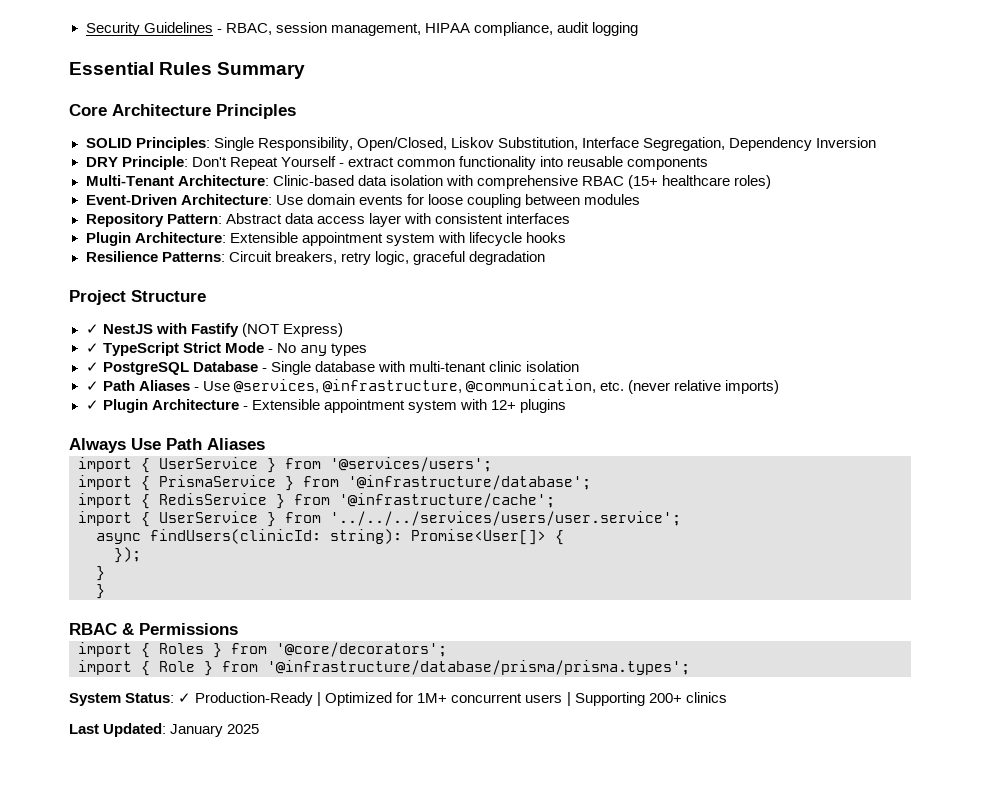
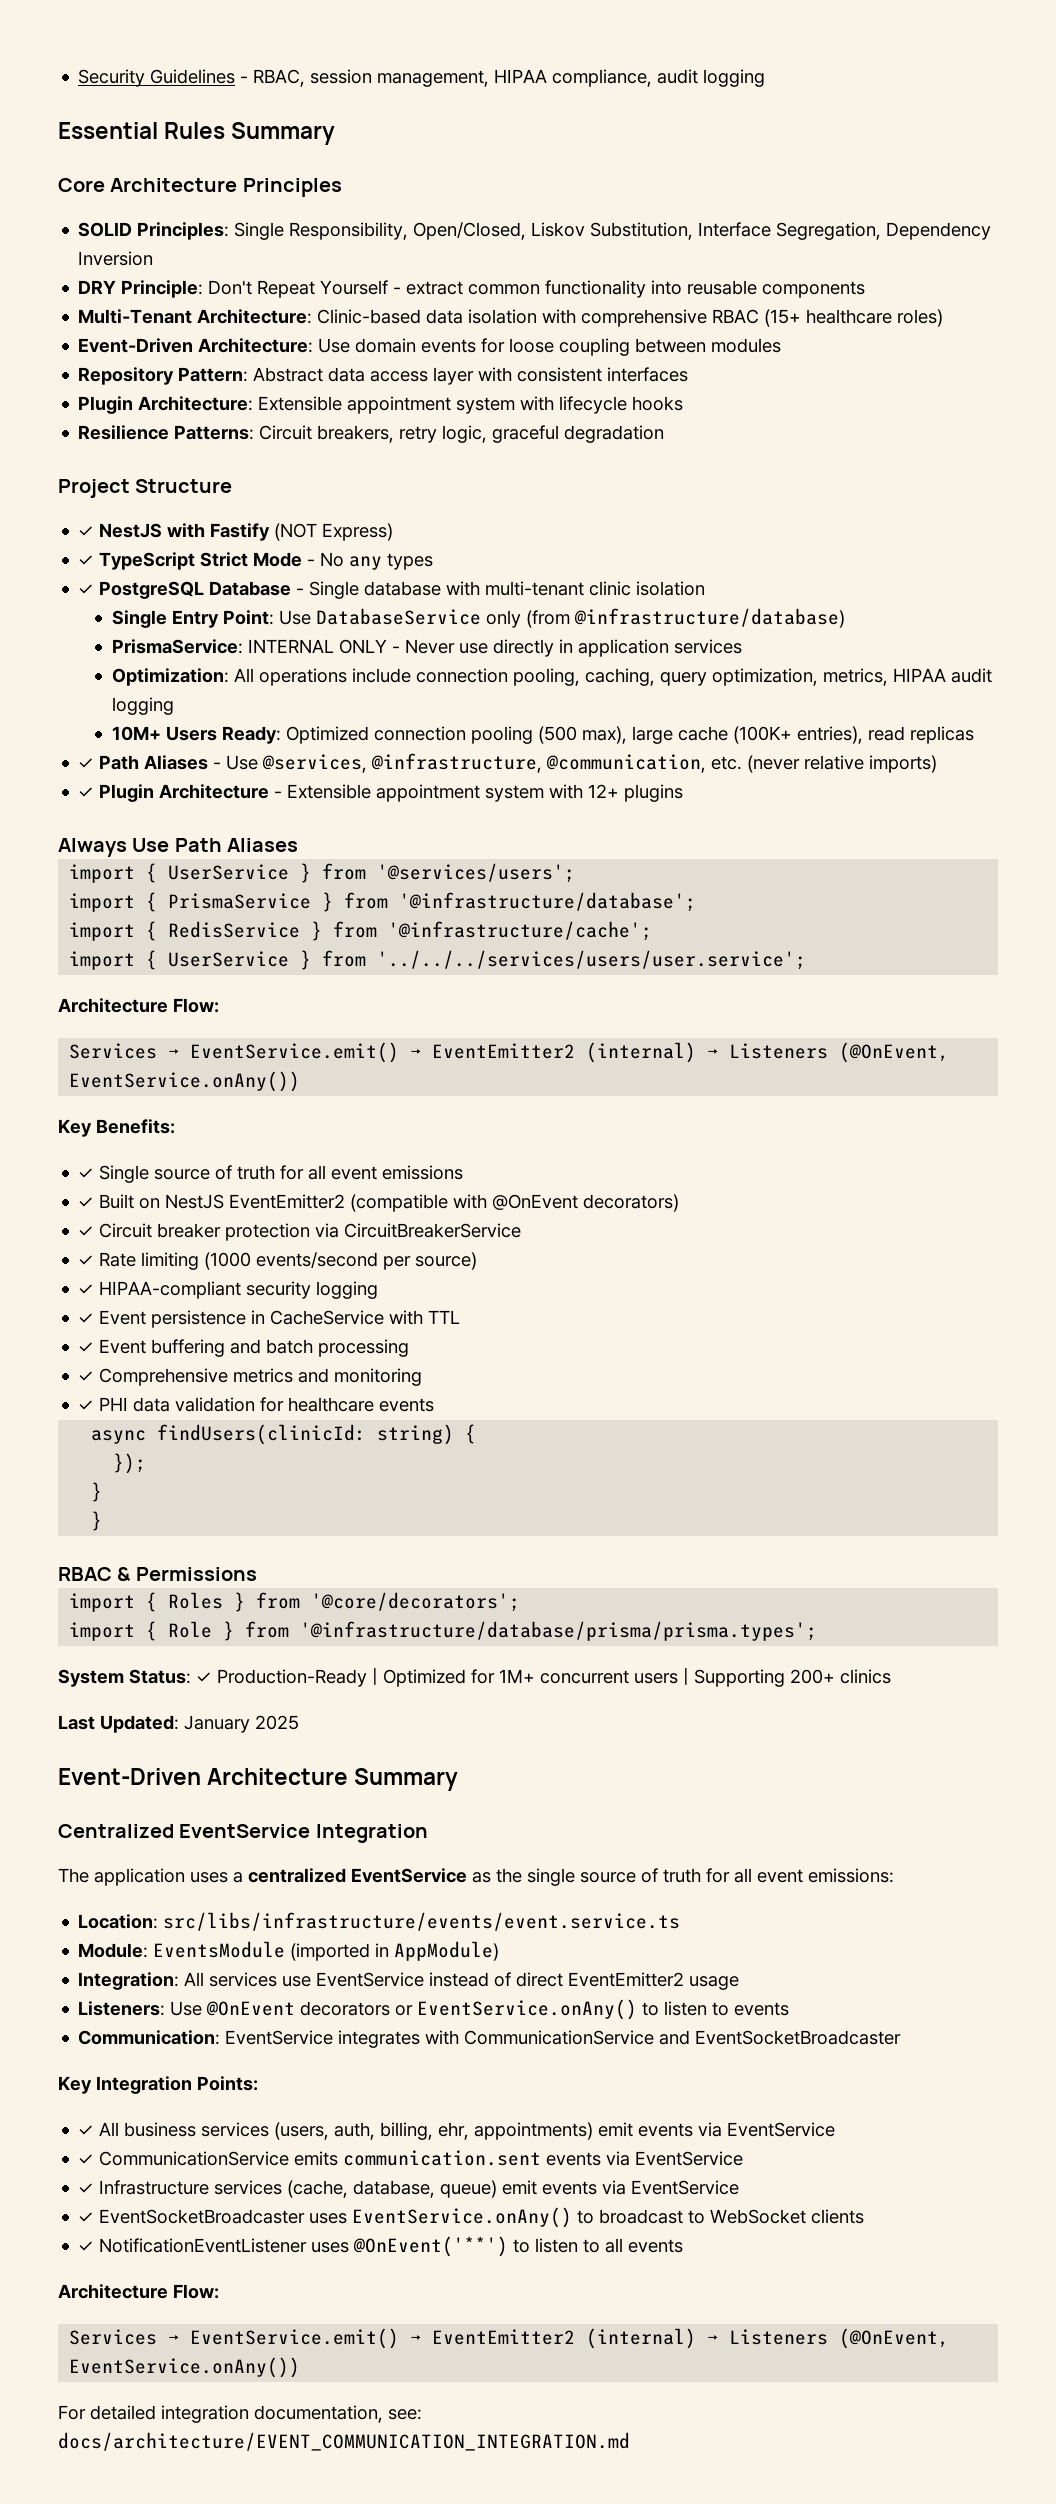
(579, 366) none -> [111,608,845,628] [111,639,742,657] [111,668,992,686] [111,697,174,715] [111,726,974,744] // Single Entry Point: Use DatabaseService only (from @infrastructure/database) // PrismaService: INTERNAL ONLY - Never use directly in application services // Optimization: All operations include connection pooling, caching, query optimization, metrics, HIPAA audit logging // 10M+ Users Ready: Optimized connection pooling (500 max), large cache (100K+ entries), read replicas
(681, 518) none -> [58,998,219,1013] [69,1042,950,1063] [69,1071,301,1092] [58,1119,175,1137] [78,1165,464,1183] [78,1194,680,1212] [78,1223,522,1241] [78,1252,478,1270] [78,1281,379,1299] [78,1310,461,1328] [78,1339,410,1357] [78,1368,423,1386] [78,1397,435,1412] // Architecture Flow: // Services → EventService.emit() → EventEmitter2 (internal) → Listeners (@OnEvent, EventService.onAny()) // Key Benefits: // ✓ Single source of truth for all event emissions // ✓ Built on NestJS EventEmitter2 (compatible with @OnEvent decorators) // ✓ Circuit breaker protection via CircuitBreakerService // ✓ Rate limiting (1000 events/second per source) // ✓ HIPAA-compliant security logging // ✓ Event persistence in CacheService with TTL // ✓ Event buffering and batch processing // ✓ Comprehensive metrics and monitoring // ✓ PHI data validation for healthcare events
[330,529,546,545] string): Promise<User[]> -> [377,1424,455,1445] string)
(260, 729) none -> [58,1768,459,1791] [58,1824,428,1843] [58,1868,894,1886] [78,1912,681,1931] [78,1941,500,1961] [78,1972,740,1990] [78,1999,790,2020] [78,2030,902,2048] [58,2076,258,2094] [78,2122,836,2140] [78,2150,744,2166] [78,2180,740,2198] [78,2207,865,2228] [78,2236,684,2257] [58,2284,219,2299] [69,2328,950,2349] [69,2357,301,2378] [58,2405,422,2423] [58,2432,630,2451] // Event-Driven Architecture Summary // Centralized EventService Integration // The application uses a centralized EventService as the single source of truth for all event emissions: // Location: src/libs/infrastructure/events/event.service.ts // Module: EventsModule (imported in AppModule) // Integration: All services use EventService instead of direct EventEmitter2 usage // Listeners: Use @OnEvent decorators or EventService.onAny() to listen to events // Communication: EventService integrates with CommunicationService and EventSocketBroadcaster // Key Integration Points: // ✓ All business services (users, auth, billing, ehr, appointments) emit events via EventService // ✓ CommunicationService emits communication.sent events via EventService // ✓ Infrastructure services (cache, database, queue) emit events via EventService // ✓ EventSocketBroadcaster uses EventService.onAny() to broadcast to WebSocket clients // ✓ NotificationEventListener uses @OnEvent('**') to listen to all events // Architecture Flow: // Services → EventService.emit() → EventEmitter2 (internal) → Listeners (@OnEvent, EventService.onAny()) // For detailed integration documentation, see: docs/architecture/EVENT_COMMUNICATION_INTEGRATION.md

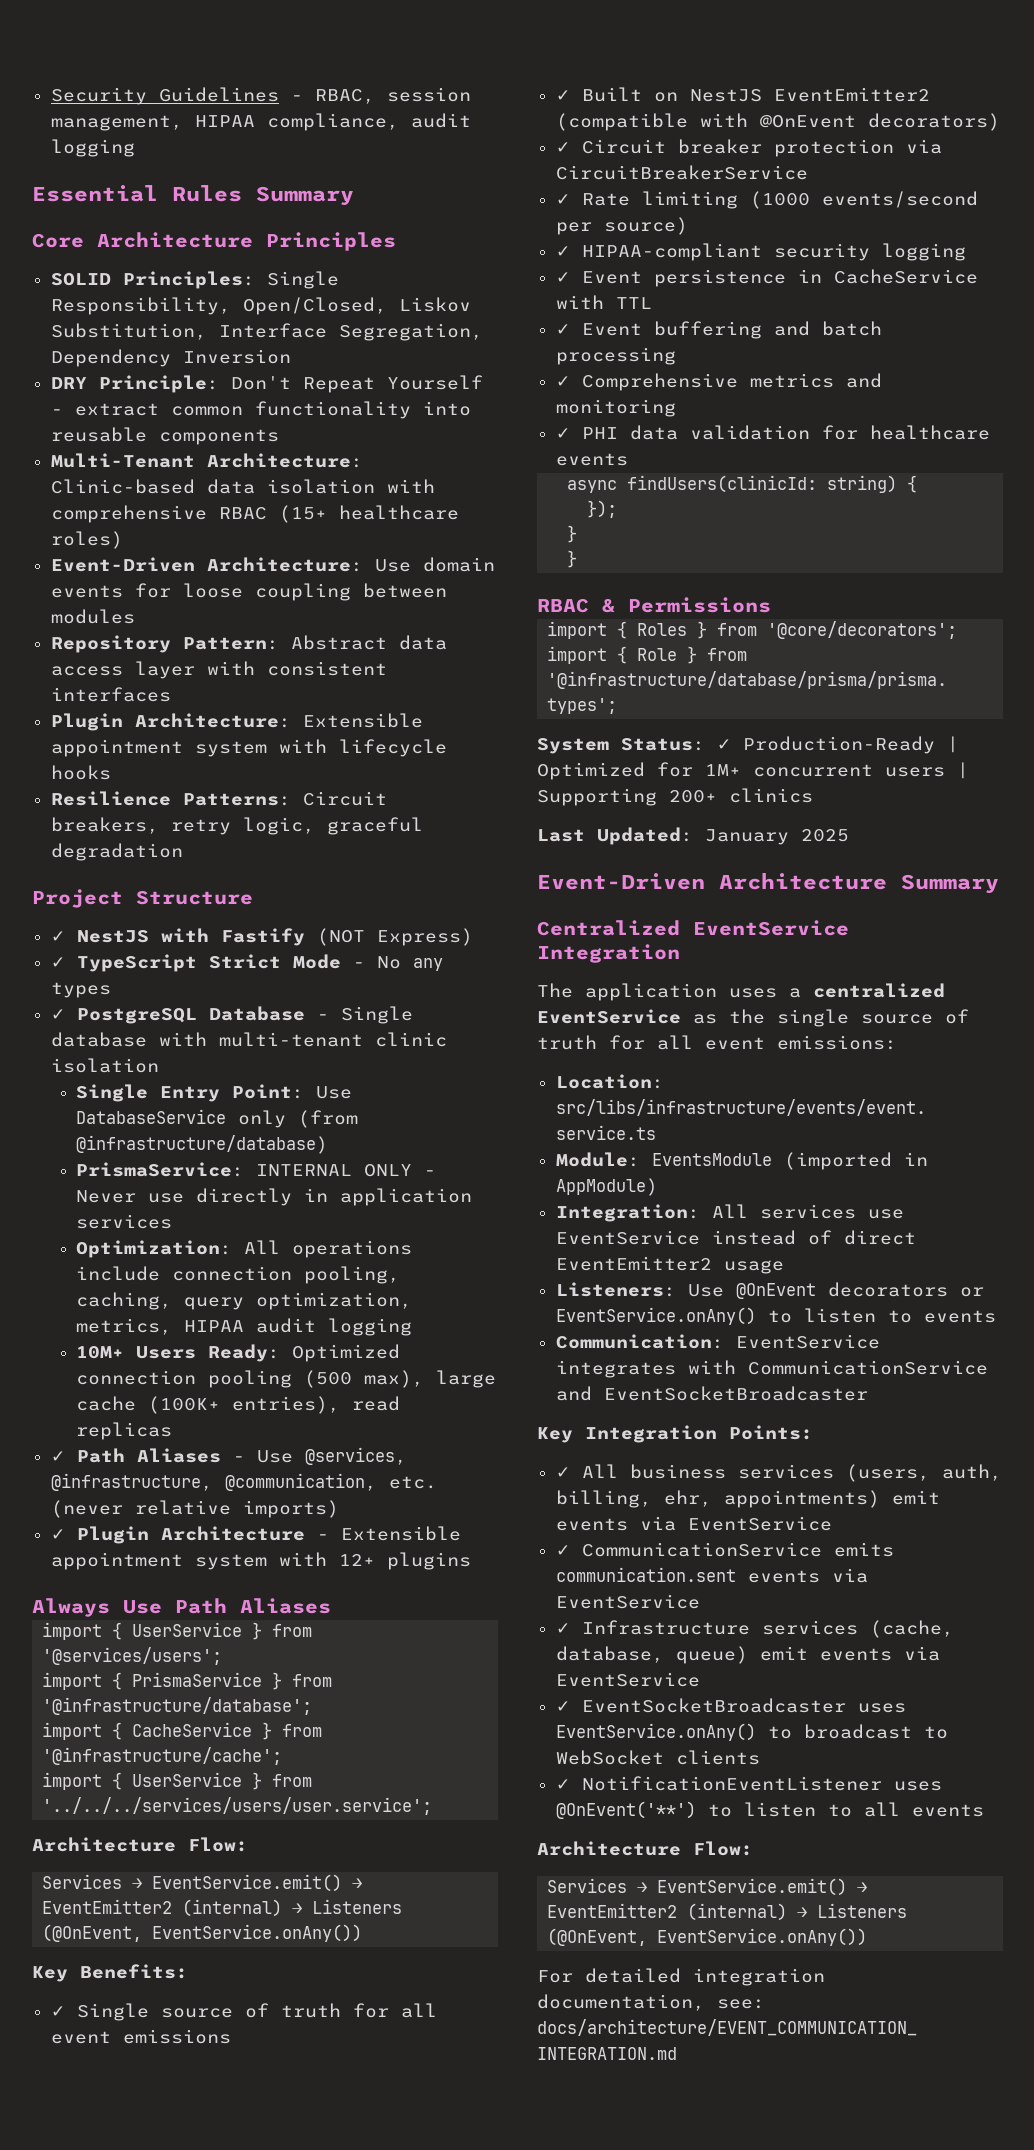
[168,921,301,938] RedisService -> [132,1722,253,1737] CacheService

